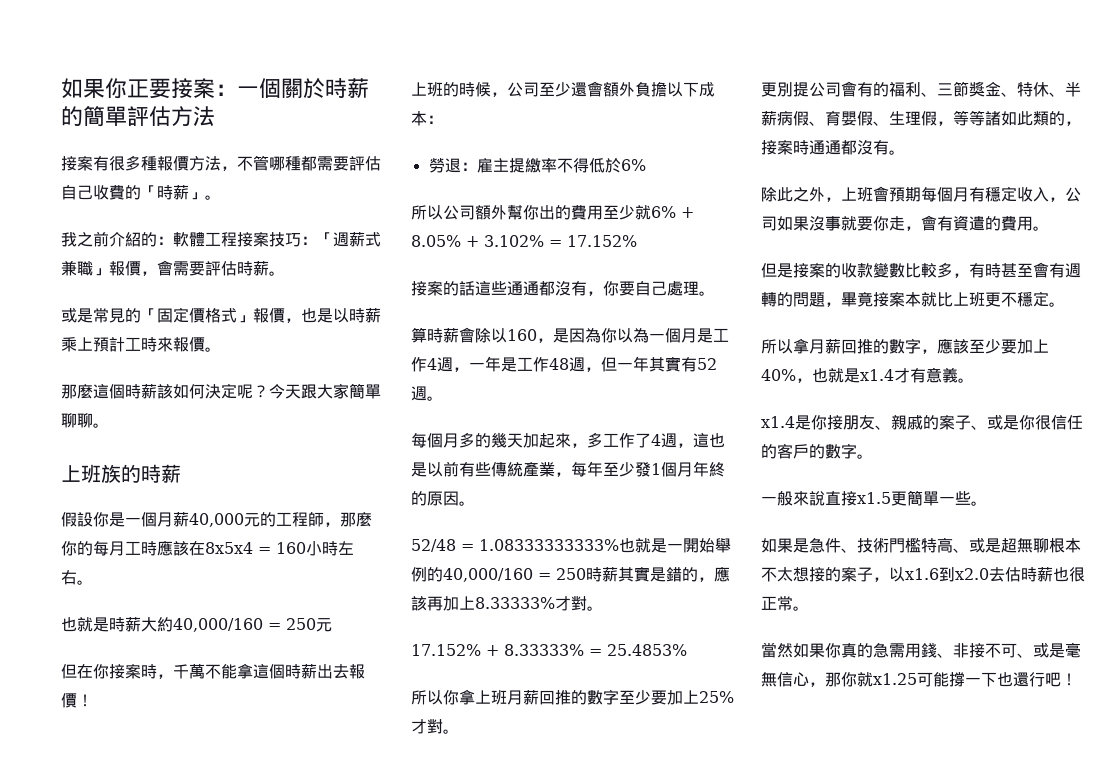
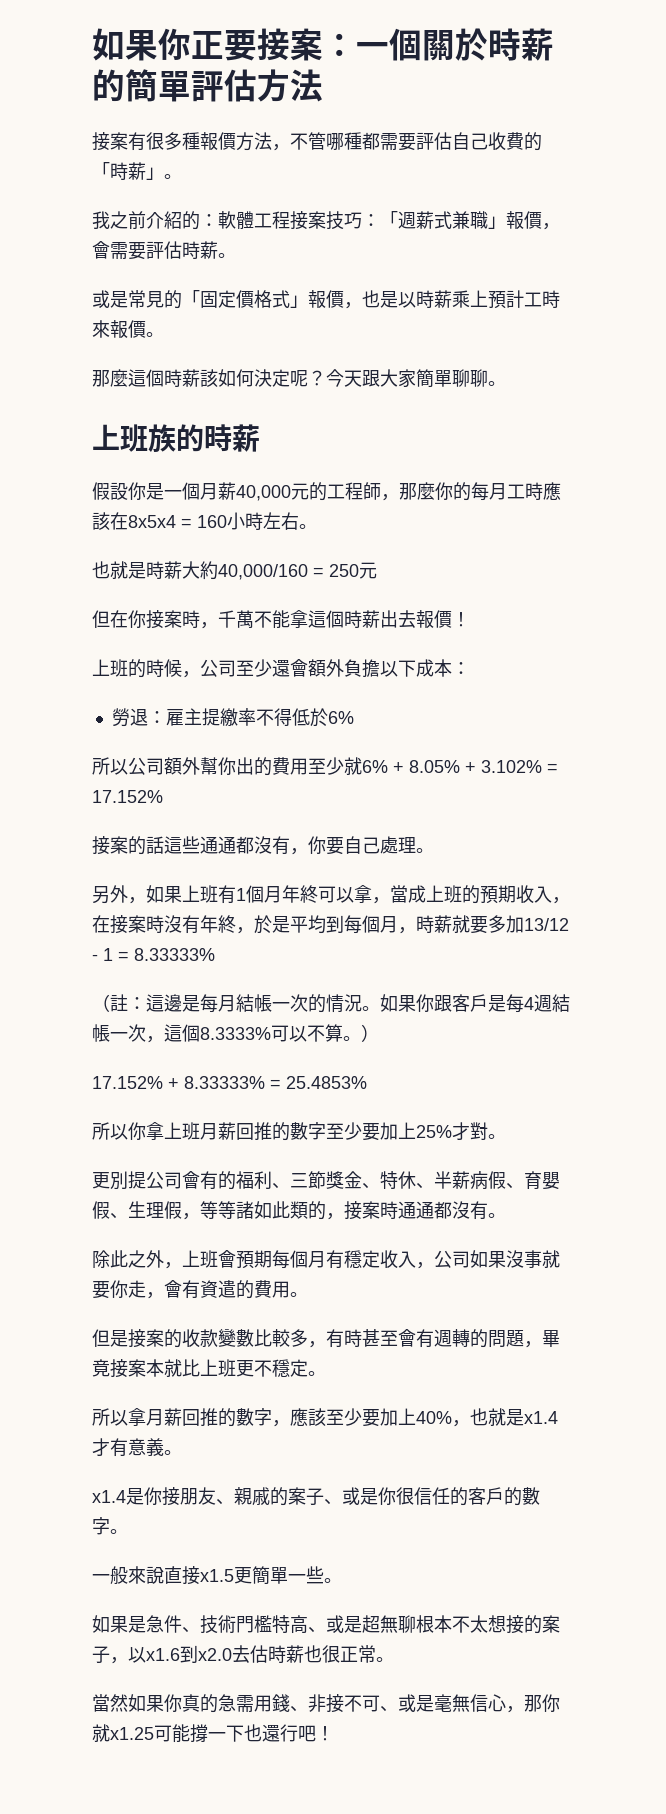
[411,327,729,343] [411,356,717,372] [411,386,443,401] [411,432,725,448] [411,461,725,477] [411,491,475,506] [411,538,731,553] [411,566,730,582] [411,596,603,611] 算時薪會除以160，是因為你以為一個月是工作4週，一年是工作48週，但一年其實有52週。 // 每個月多的幾天加起來，多工作了4週，這也是以前有些傳統產業，每年至少發1個月年終的原因。 // 52/48 = 1.08333333333%也就是一開始舉例的40,000/160 = 250時薪其實是錯的，應該再加上8.33333%才對。 -> [92,885,570,904] [92,915,569,934] [92,948,215,961] [92,994,570,1013] [92,1024,379,1043] 另外，如果上班有1個月年終可以拿，當成上班的預期收入，在接案時沒有年終，於是平均到每個月，時薪就要多加13/12 - 1 = 8.33333% // （註：這邊是每月結帳一次的情況。如果你跟客戶是每4週結帳一次，這個8.3333%可以不算。）

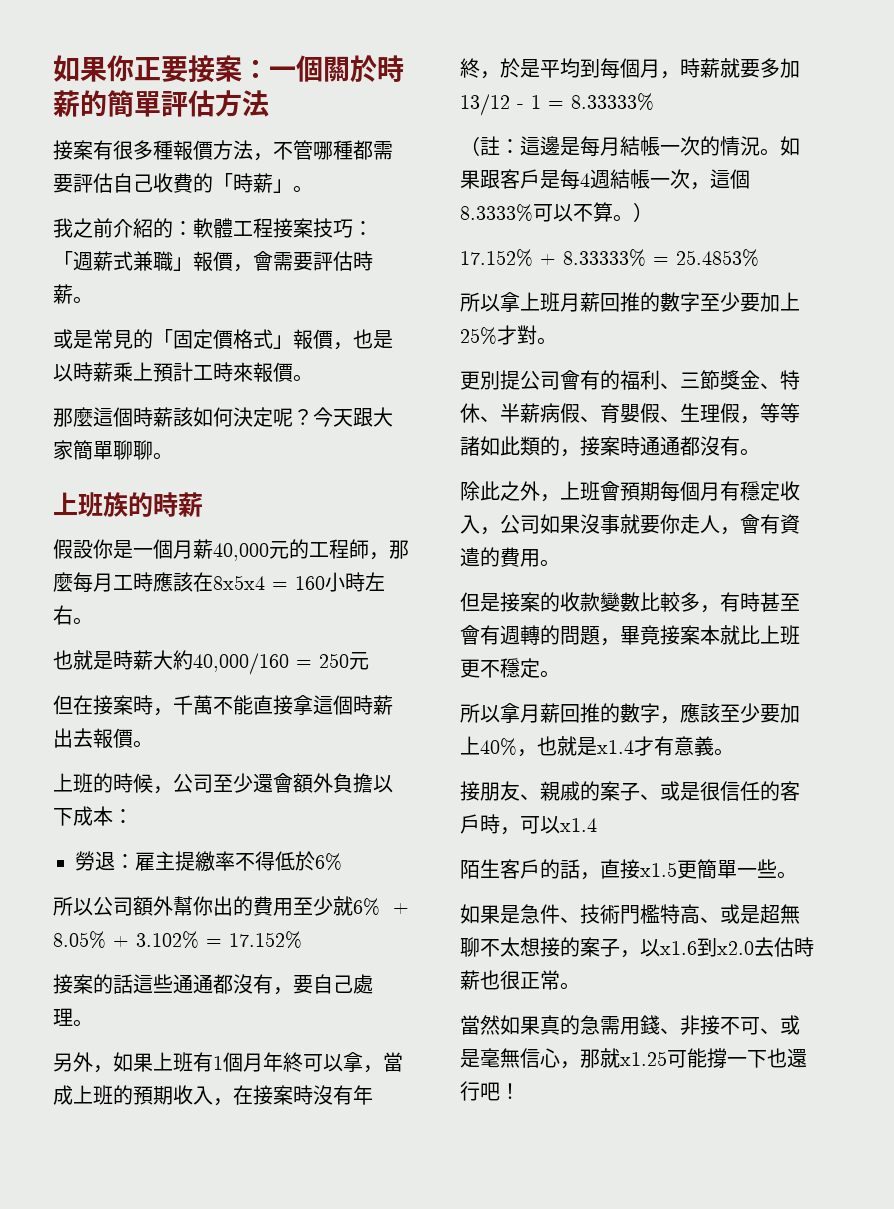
[435,482,471,501] 你的 -> (73, 582) none
[128,610,146,628] 你 -> (93, 705) none
(290, 619) none -> [253,695,293,715] 直接
[452,612,470,627] ！ -> [133,740,153,748] 。
[308,836,326,854] 你 -> (293, 991) none
[416,994,434,1012] 你 -> (480, 179) none
[128,1122,146,1140] 你 -> (500, 303) none
(146, 1289) none -> [700,515,720,533] 人
[92,1487,162,1505] x1.4是你 -> (734, 752) none
[378,1487,396,1505] 你 -> (700, 791) none
[504,1487,540,1506] [92,1517,128,1535] [92,1566,164,1584] 的數字。 // 一般來說 -> [480,814,597,835] [460,859,600,880] 時，可以x1.4 // 陌生客戶的話，
[416,1615,452,1633] 根本 -> (480, 947) none
[164,1694,182,1712] 你 -> (540, 1025) none
[542,1694,560,1712] 你 -> (600, 1058) none

